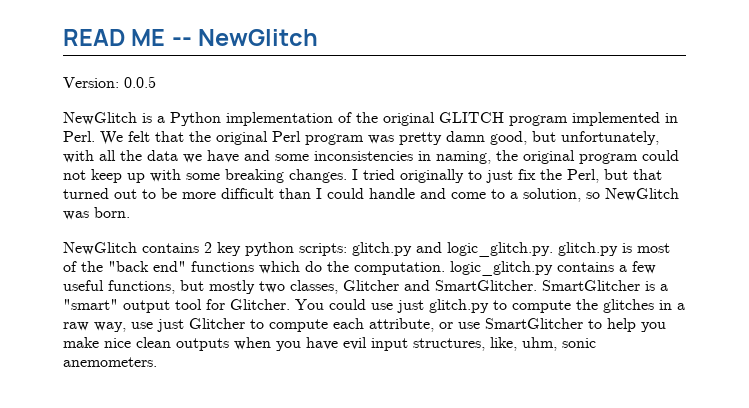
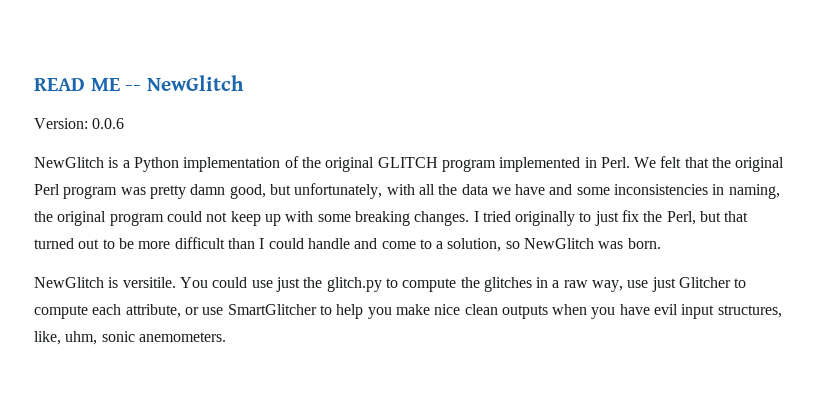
[124,76,156,88] 0.0.5 -> [92,118,125,129] 0.0.6
[142,242,670,257] [63,261,656,276] [63,280,668,294] [63,299,290,313] contains 2 key python scripts: glitch.py and logic_glitch.py. glitch.py is most of the "back end" functions which do the computation. logic_glitch.py contains a few useful functions, but mostly two classes, Glitcher and SmartGlitcher. SmartGlitcher is a "smart" output tool for Glitcher. -> [108,277,176,288] is versitile.
(424, 306) none -> [303,277,323,288] the

